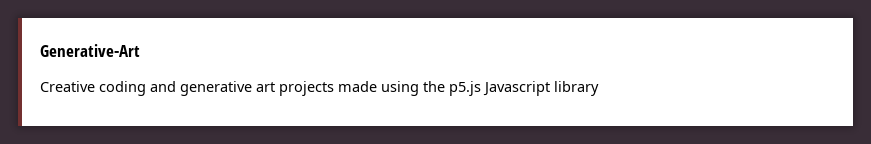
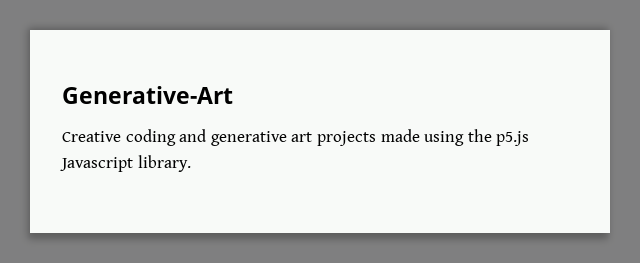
[554,81,599,96] library -> [137,155,191,172] library.

